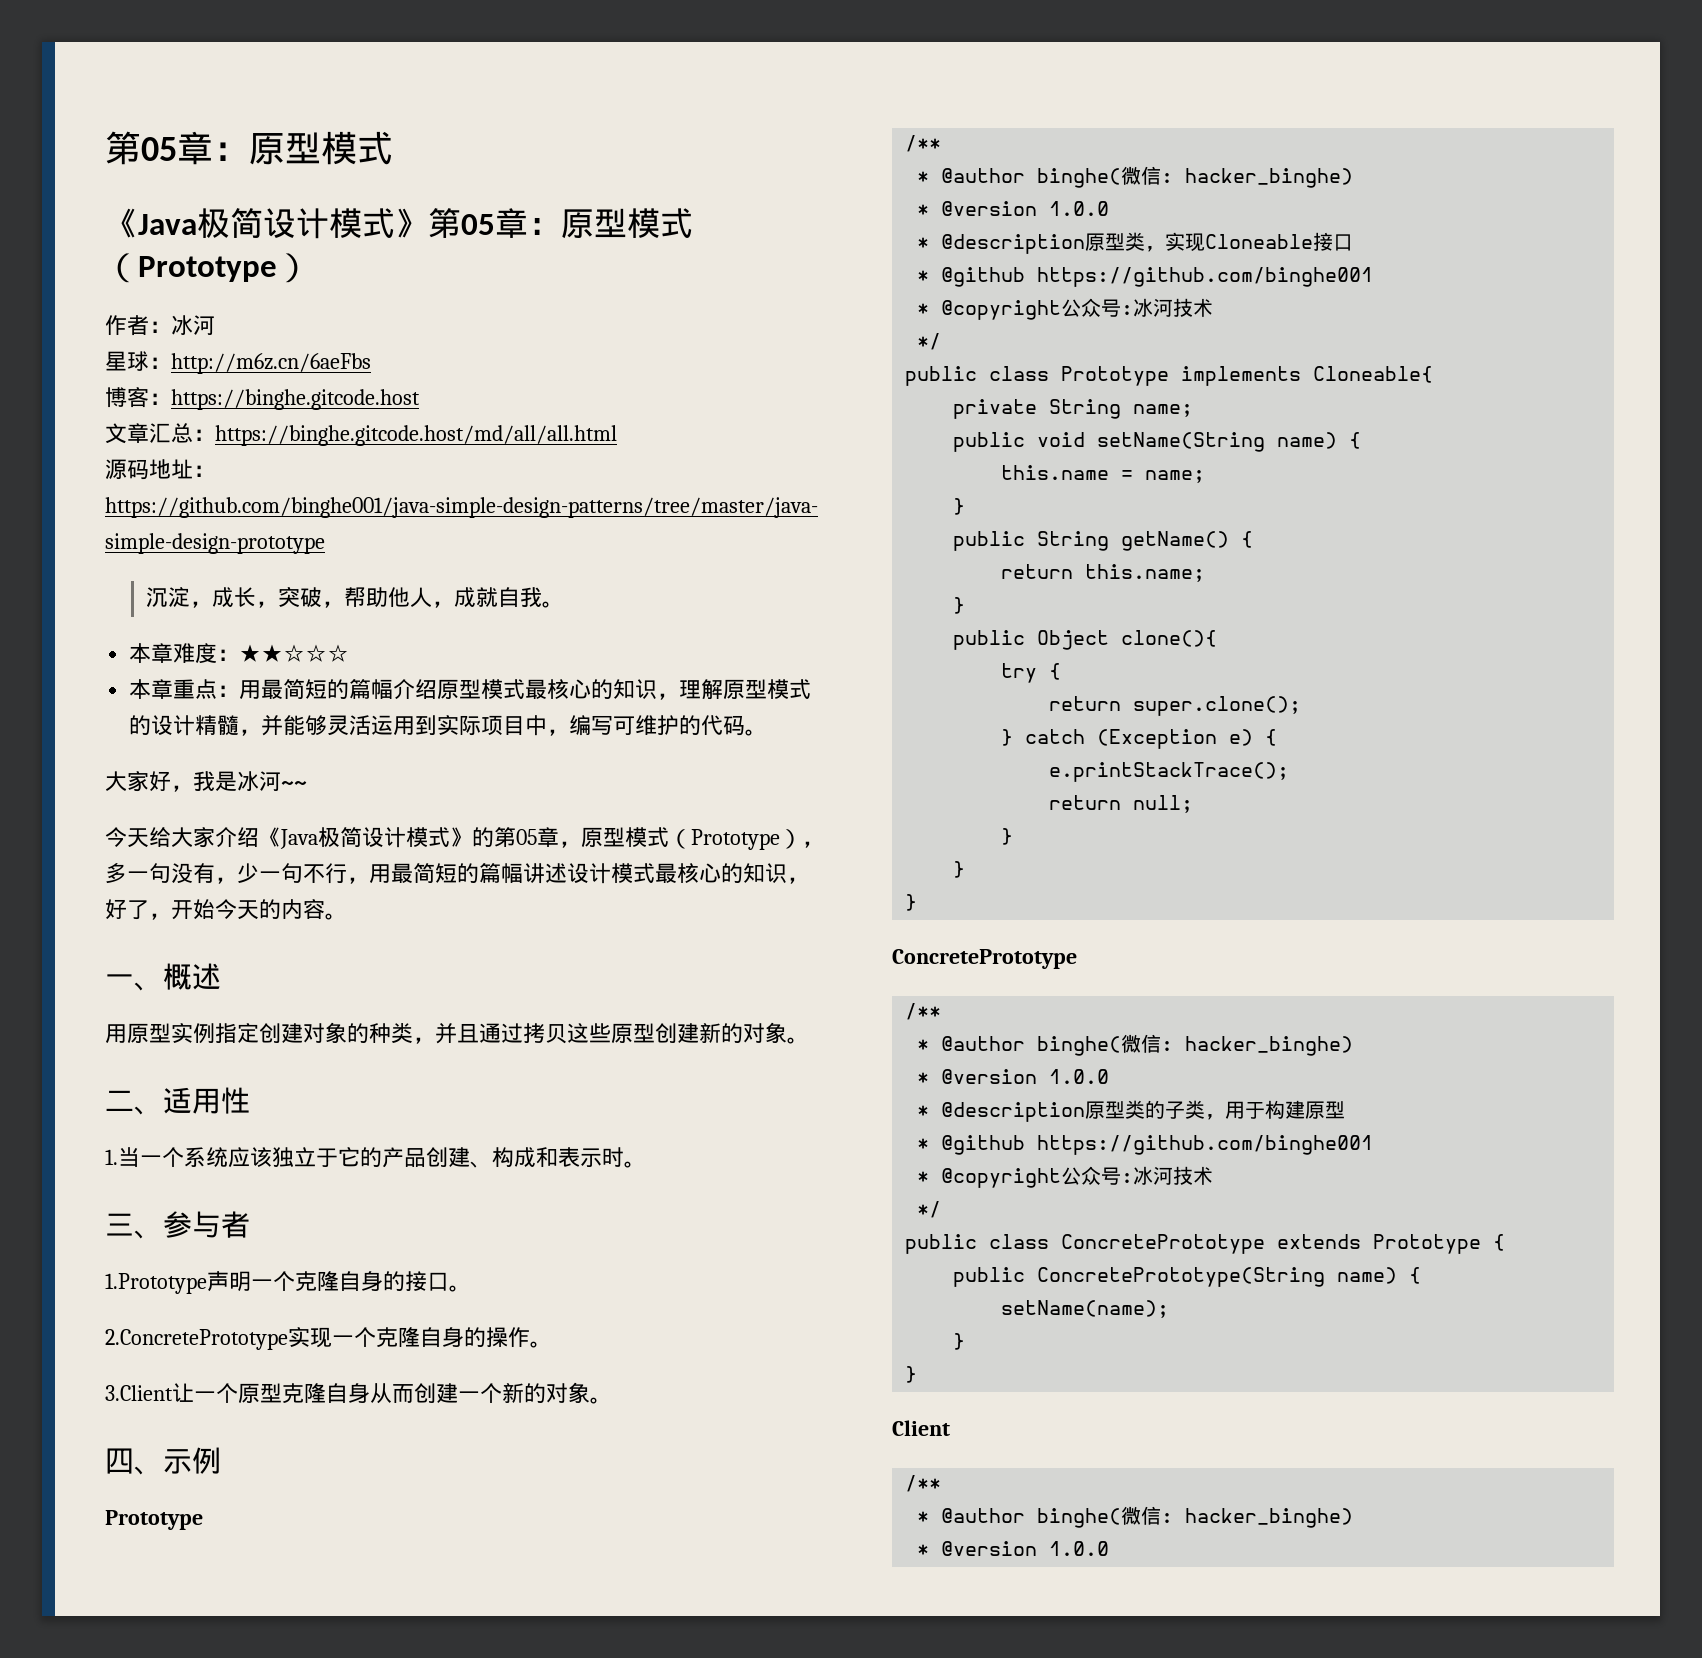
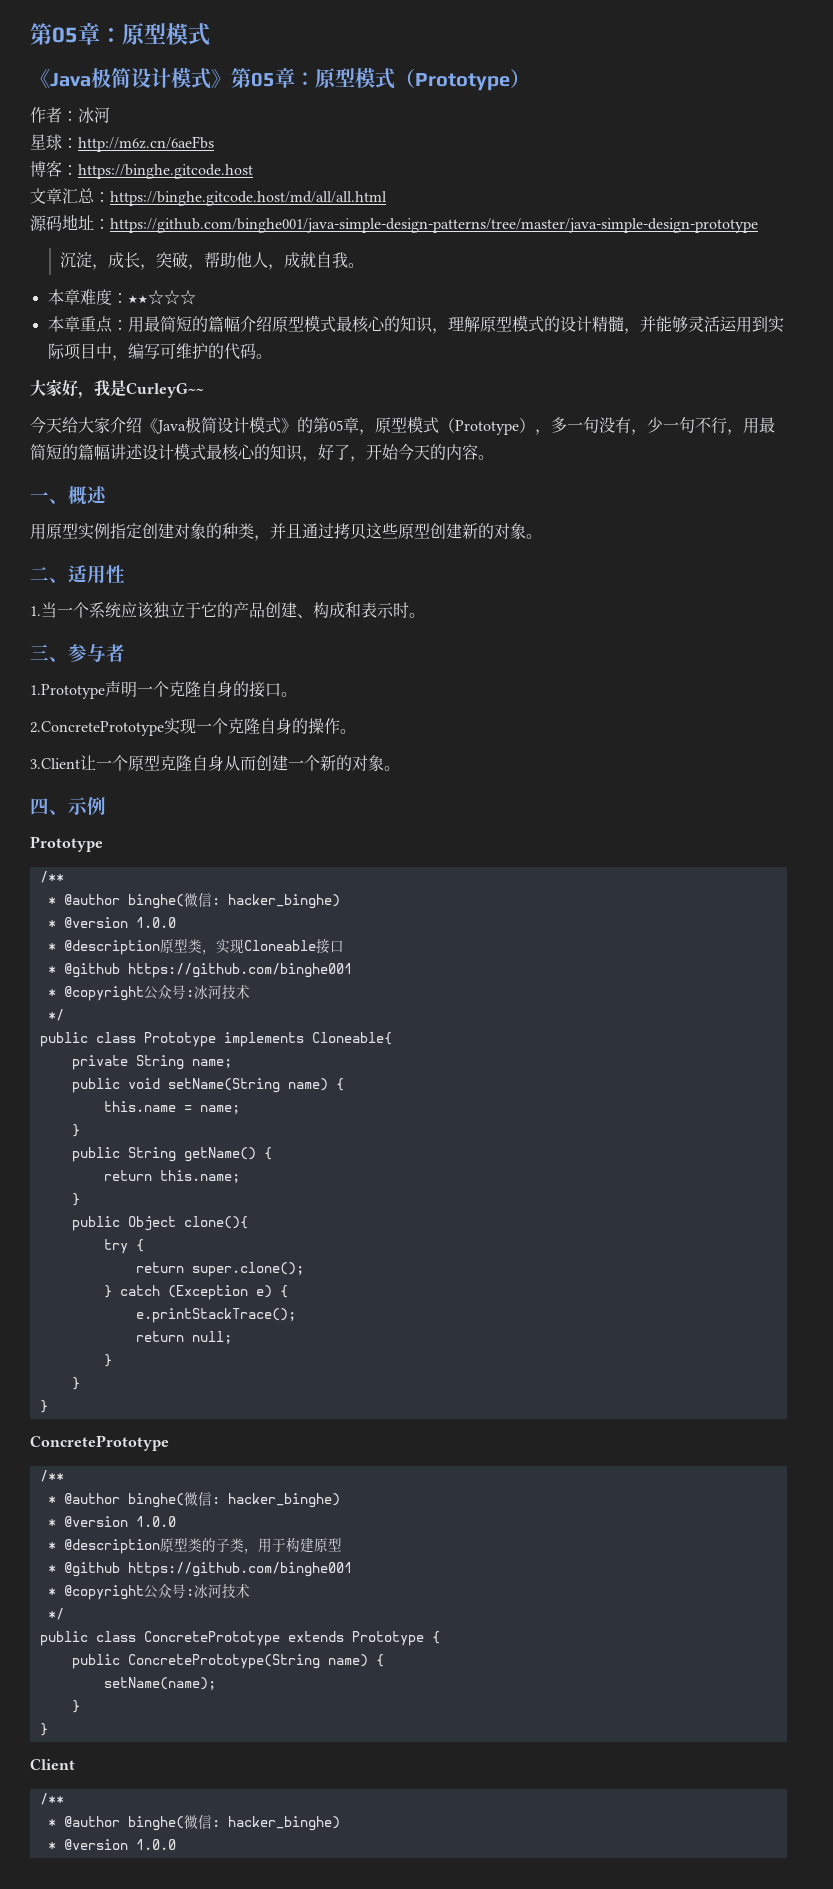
[237,771,307,791] 冰河~~ -> [126,383,204,398] CurleyG~~

